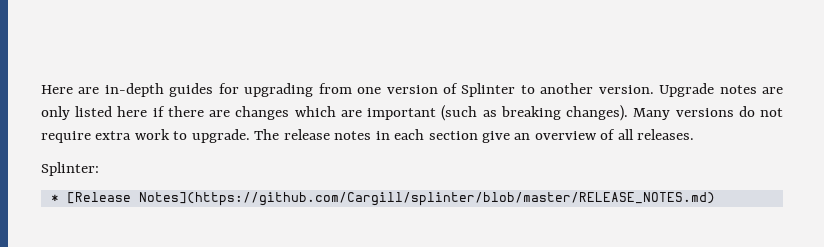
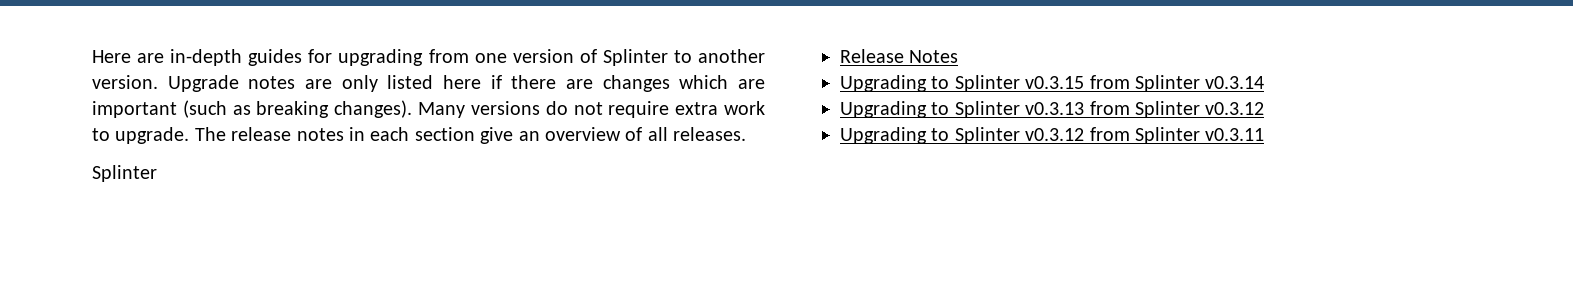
[41,162,99,176] [50,192,715,206] Splinter: // * [Release Notes](https://github.com/Cargill/splinter/blob/master/RELEASE_NOTES.md) -> [92,165,157,182] [840,49,959,63] [840,75,1265,92] [840,101,1265,118] [840,127,1265,144] Splinter // Release Notes // Upgrading to Splinter v0.3.15 from Splinter v0.3.14 // Upgrading to Splinter v0.3.13 from Splinter v0.3.12 // Upgrading to Splinter v0.3.12 from Splinter v0.3.11

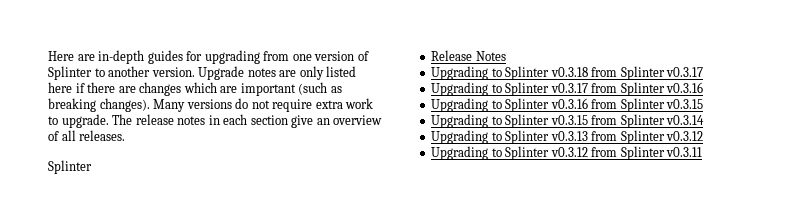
(959, 56) none -> [431,66,704,80] [431,82,704,96] [431,98,704,112] // Upgrading to Splinter v0.3.18 from Splinter v0.3.17 // Upgrading to Splinter v0.3.17 from Splinter v0.3.16 // Upgrading to Splinter v0.3.16 from Splinter v0.3.15

